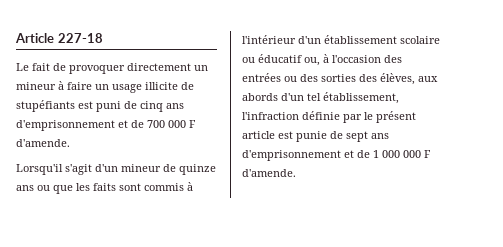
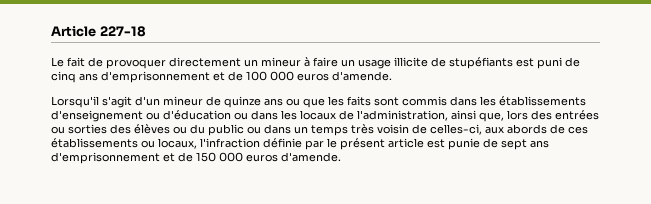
[147,120,196,128] 700 000 F -> [246,71,329,81] 100 000 euros
[187,182,193,191] [242,35,440,44] [242,54,381,66] à l'intérieur d'un établissement scolaire ou éducatif ou, à l'occasion -> [450,96,586,106] [51,110,528,122] dans les établissements d'enseignement ou d'éducation ou dans les locaux de l'administration, ainsi que, lors
[300,74,318,82] des -> (65, 130) none
[380,73,438,85] [242,92,399,104] élèves, aux abords d'un tel établissement, -> [134,124,588,136] [51,138,197,149] élèves ou du public ou dans un temps très voisin de celles-ci, aux abords de ces établissements ou locaux,
[373,150,431,158] 1 000 000 F -> [196,152,278,162] 150 000 euros

